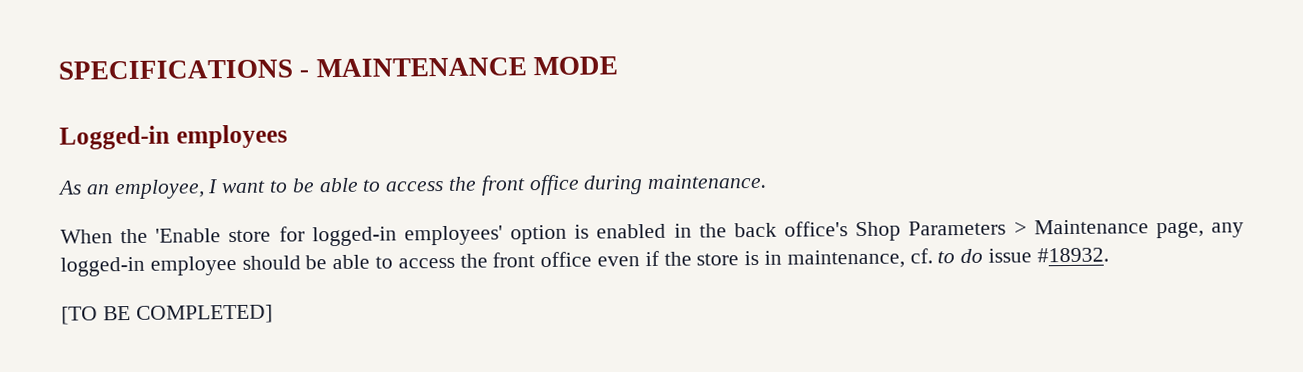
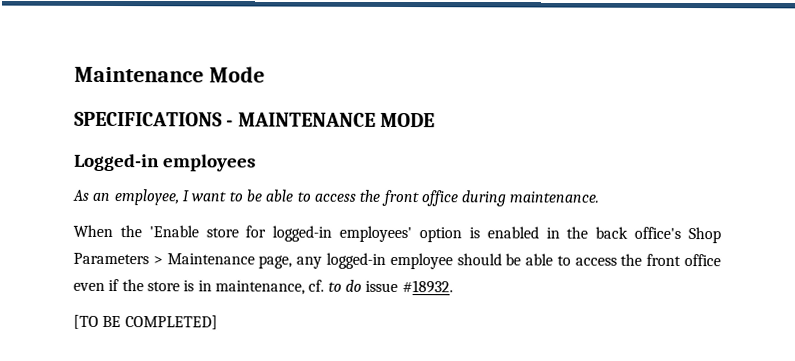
(58, 69) none -> [74,66,265,83] Maintenance Mode //

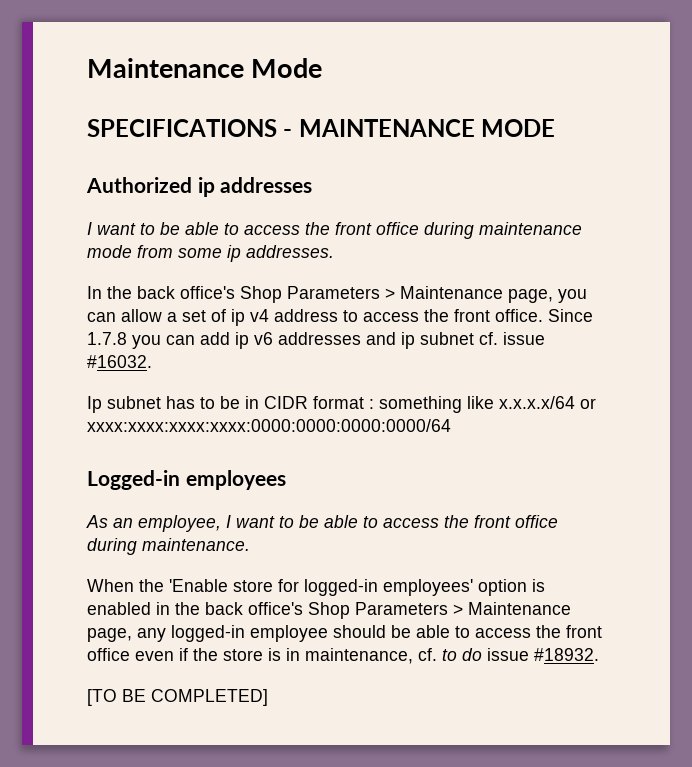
(436, 120) none -> [86,177,313,197] [87,222,582,239] [87,245,334,262] [87,286,587,303] [87,309,593,326] [87,332,545,349] [87,355,152,368] [87,396,596,413] [87,419,451,432] // Authorized ip addresses // I want to be able to access the front office during maintenance mode from some ip addresses. // In the back office's Shop Parameters > Maintenance page, you can allow a set of ip v4 address to access the front office. Since 1.7.8 you can add ip v6 addresses and ip subnet cf. issue #16032. // Ip subnet has to be in CIDR format : something like x.x.x.x/64 or xxxx:xxxx:xxxx:xxxx:0000:0000:0000:0000/64

